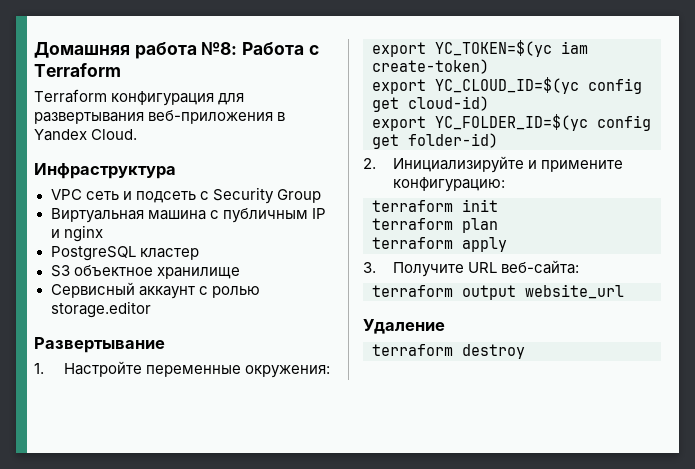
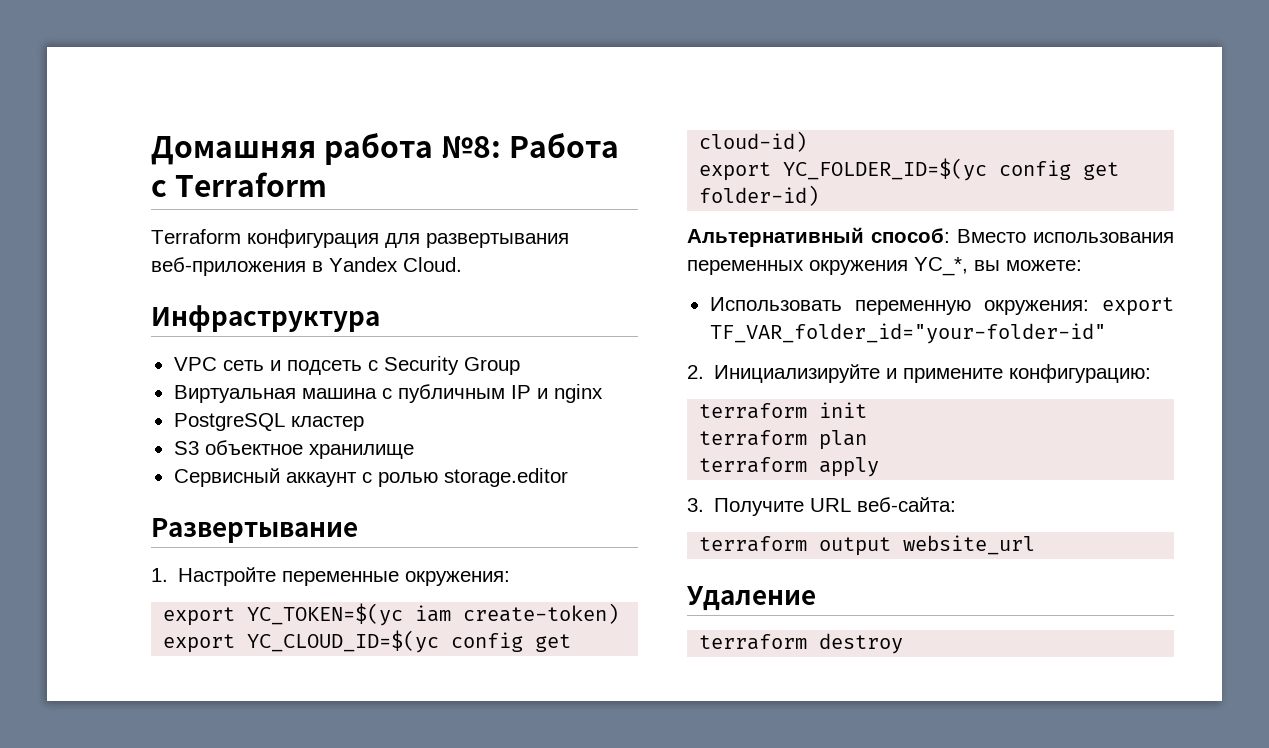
(498, 140) none -> [687,227,1174,247] [687,257,1082,276] [709,297,1174,316] [709,323,1106,344] // Альтернативный способ: Вместо использования переменных окружения YC_*, вы можете: // Использовать переменную окружения: export TF_VAR_folder_id="your-folder-id"

